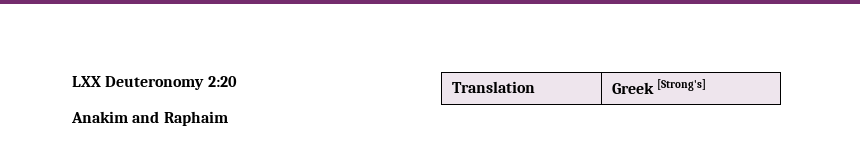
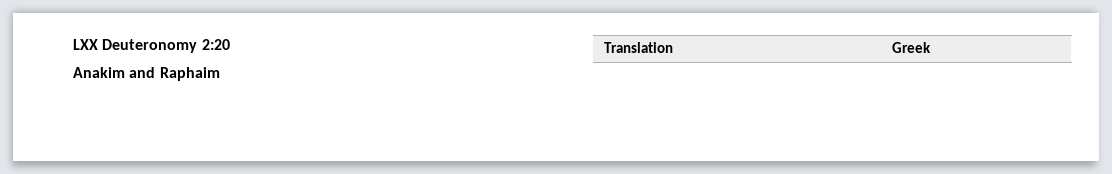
[657,79,707,91] [Strong's] -> (931, 47) none

